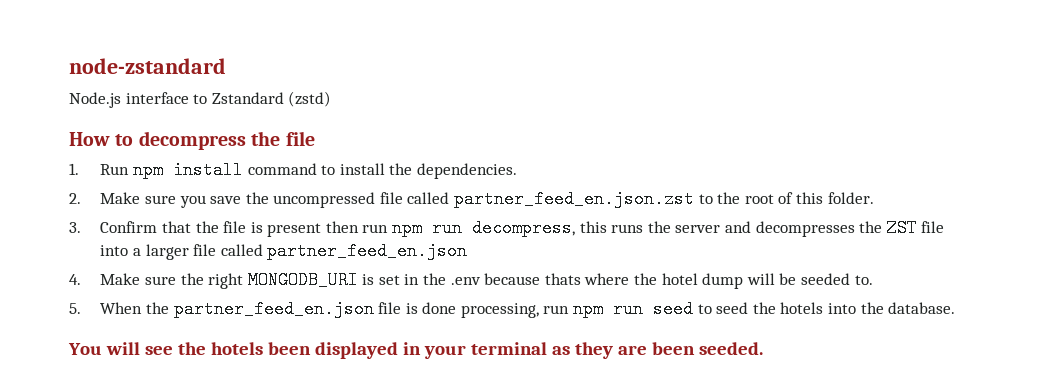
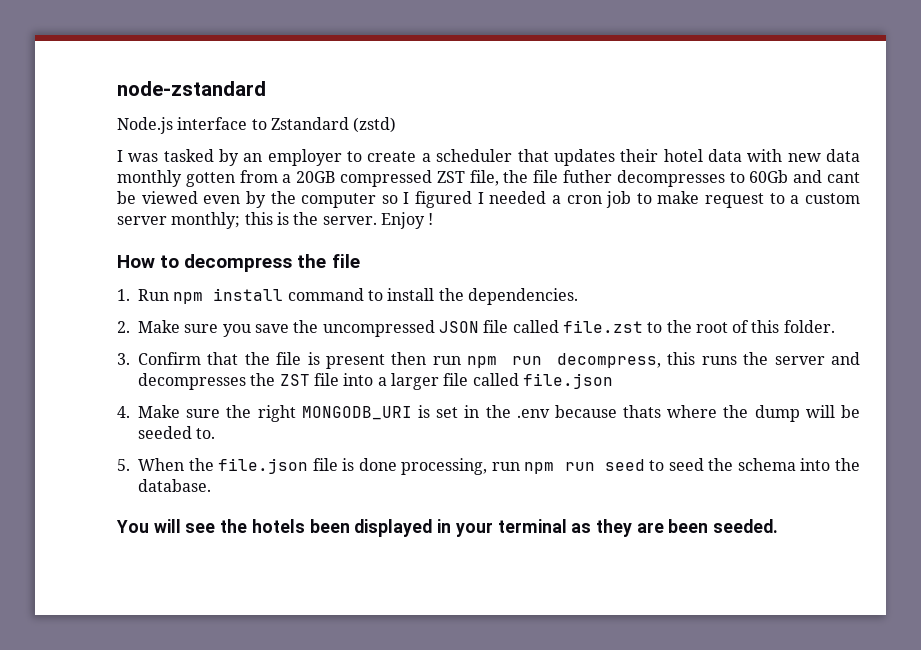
(332, 99) none -> [117,149,861,166] [117,170,860,187] [117,191,861,208] [117,212,434,229] // I was tasked by an employer to create a scheduler that updates their hotel data with new data monthly gotten from a 20GB compressed ZST file, the file futher decompresses to 60Gb and cant be viewed even by the computer so I figured I needed a cron job to make request to a custom server monthly; this is the server. Enjoy !
[379,190,695,208] file called partner_feed_en.json.zst -> [438,320,643,333] JSON file called file.zst
[267,242,468,260] partner_feed_en.json -> [522,373,613,389] file.json
[661,273,698,285] hotel -> (749, 411) none
[173,300,374,318] partner_feed_en.json -> [218,458,309,474] file.json
[780,302,824,314] hotels -> [737,458,796,471] schema

